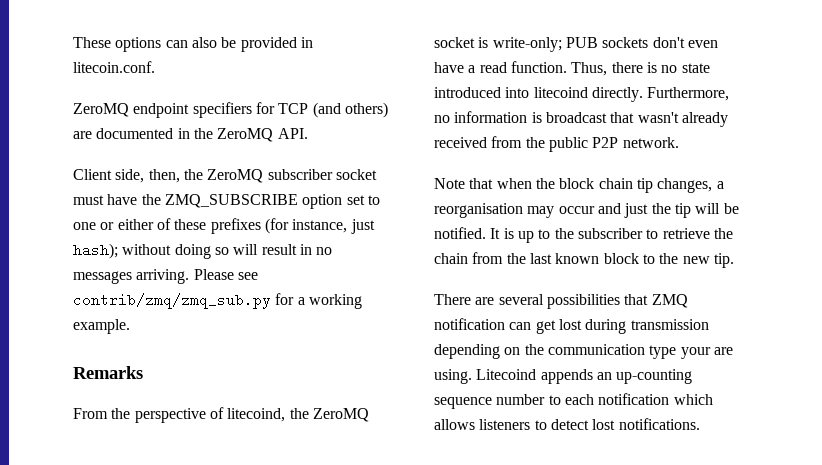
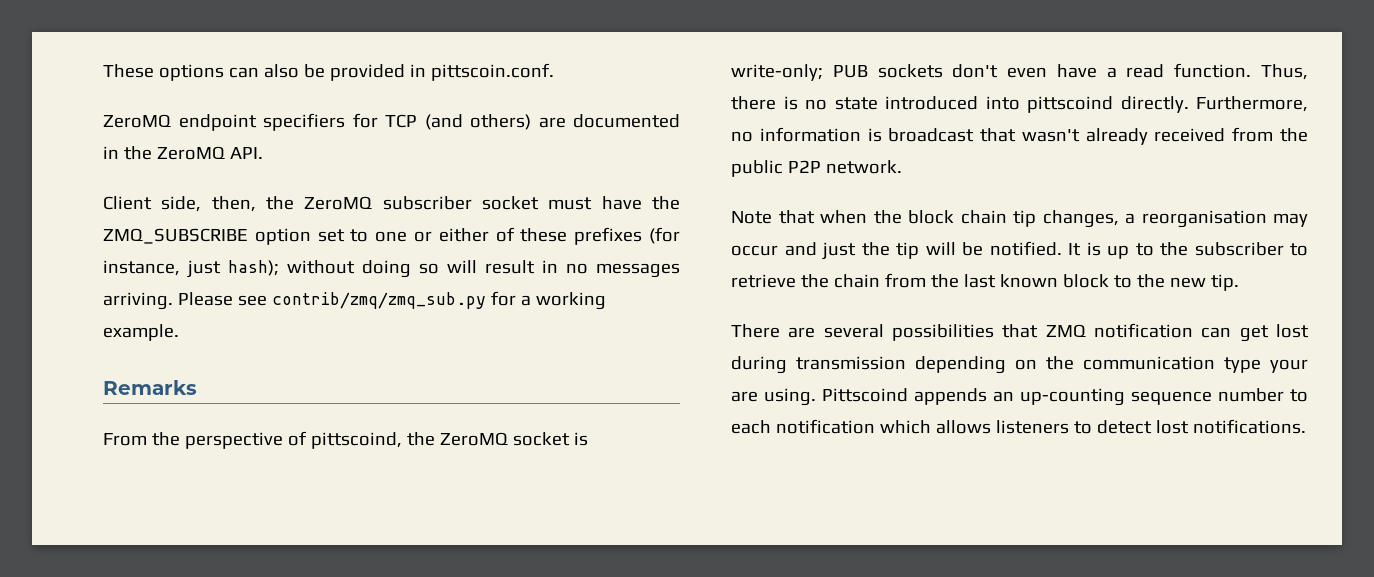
[73,61,155,73] litecoin.conf. -> [430,63,554,81] pittscoin.conf.
[227,408,286,422] litecoind, -> [310,432,402,449] pittscoind,
[533,87,588,98] litecoind -> [1027,96,1113,113] pittscoind
[476,369,537,380] Litecoind -> [822,388,908,402] Pittscoind

